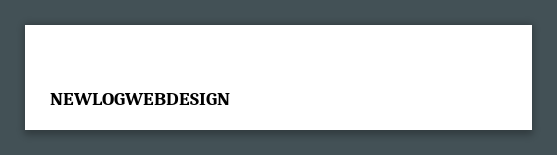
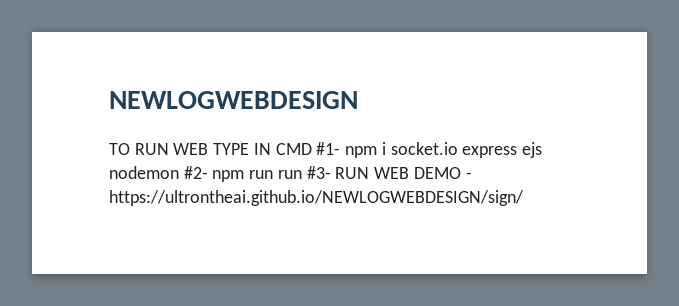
(230, 99) none -> [109,142,542,158] [109,166,472,182] [109,190,524,206] // TO RUN WEB TYPE IN CMD #1- npm i socket.io express ejs nodemon #2- npm run run #3- RUN WEB DEMO - https://ultrontheai.github.io/NEWLOGWEBDESIGN/sign/

